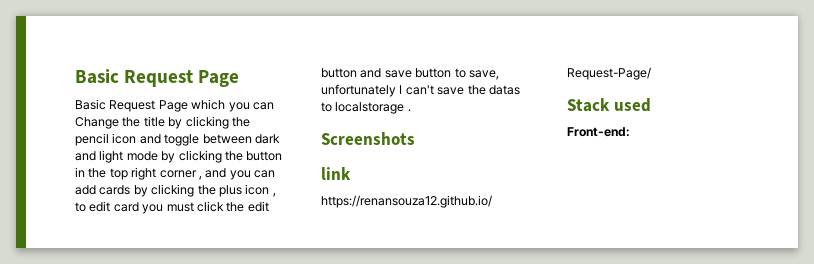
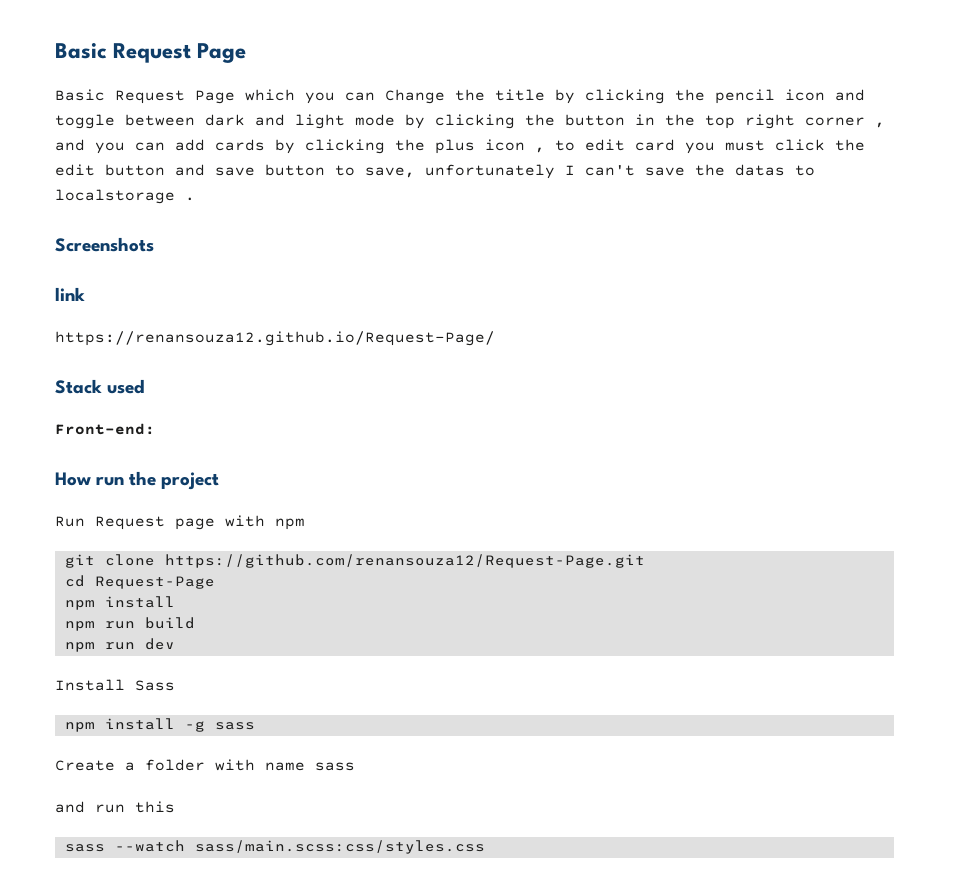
(630, 132) none -> [55,471,220,490] [55,515,305,530] [64,554,645,568] [64,575,215,589] [64,596,175,610] [64,617,195,631] [64,638,175,652] [55,679,175,691] [64,718,255,732] [55,759,355,771] [55,801,175,813] [64,840,485,854] // How run the project // Run Request page with npm // git clone https://github.com/renansouza12/Request-Page.git // cd Request-Page // npm install // npm run build // npm run dev // Install Sass // npm install -g sass // Create a folder with name sass // and run this // sass --watch sass/main.scss:css/styles.css

